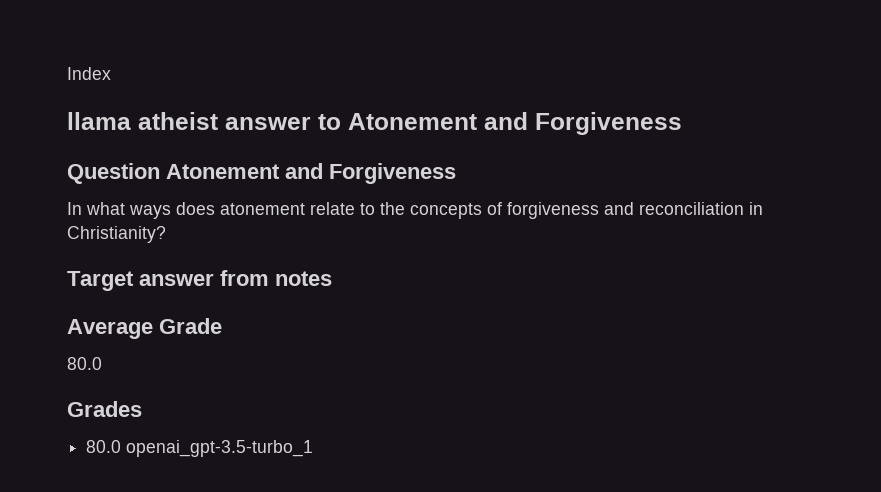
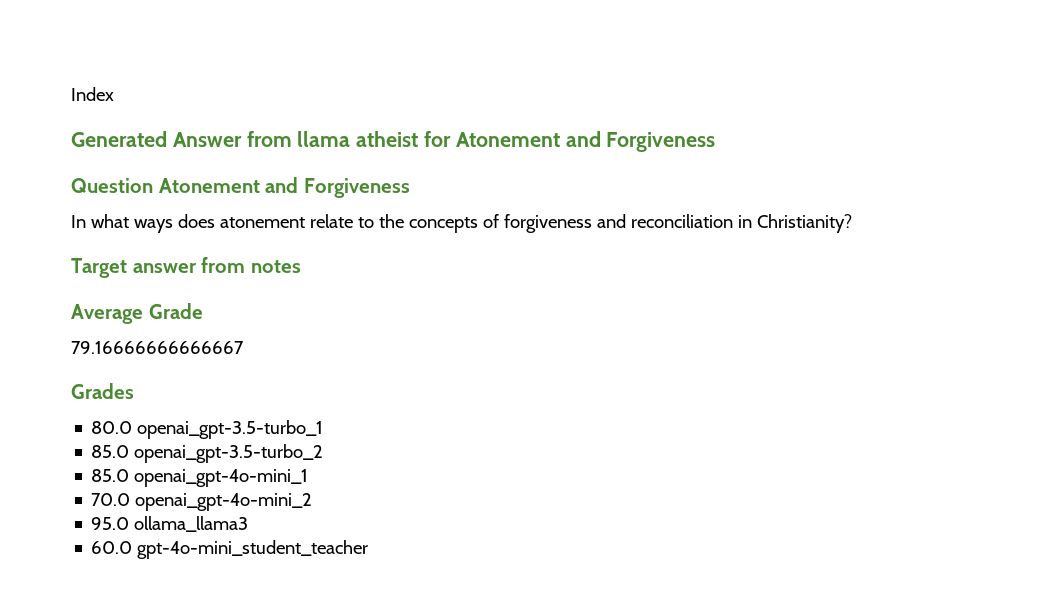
[67,112,341,130] llama atheist answer to -> [71,131,452,147] Generated Answer from llama atheist for
[67,357,102,370] 80.0 -> [71,341,244,354] 79.16666666666667
(314, 448) none -> [91,444,324,463] [91,469,309,487] [91,493,313,511] [91,516,249,532] [91,540,369,559] // 85.0 openai_gpt-3.5-turbo_2 // 85.0 openai_gpt-4o-mini_1 // 70.0 openai_gpt-4o-mini_2 // 95.0 ollama_llama3 // 60.0 gpt-4o-mini_student_teacher

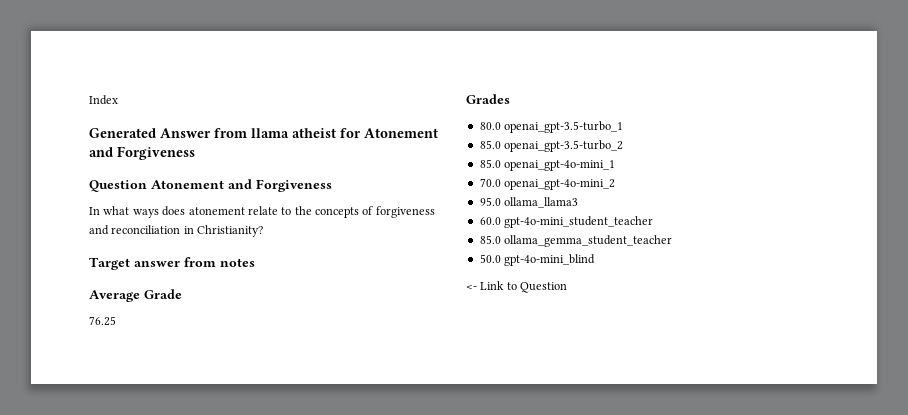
[71,341,244,354] 79.16666666666667 -> [89,316,116,326] 76.25
(369, 549) none -> [479,235,673,247] [479,254,596,266] [466,281,568,293] // 85.0 ollama_gemma_student_teacher // 50.0 gpt-4o-mini_blind // <- Link to Question

